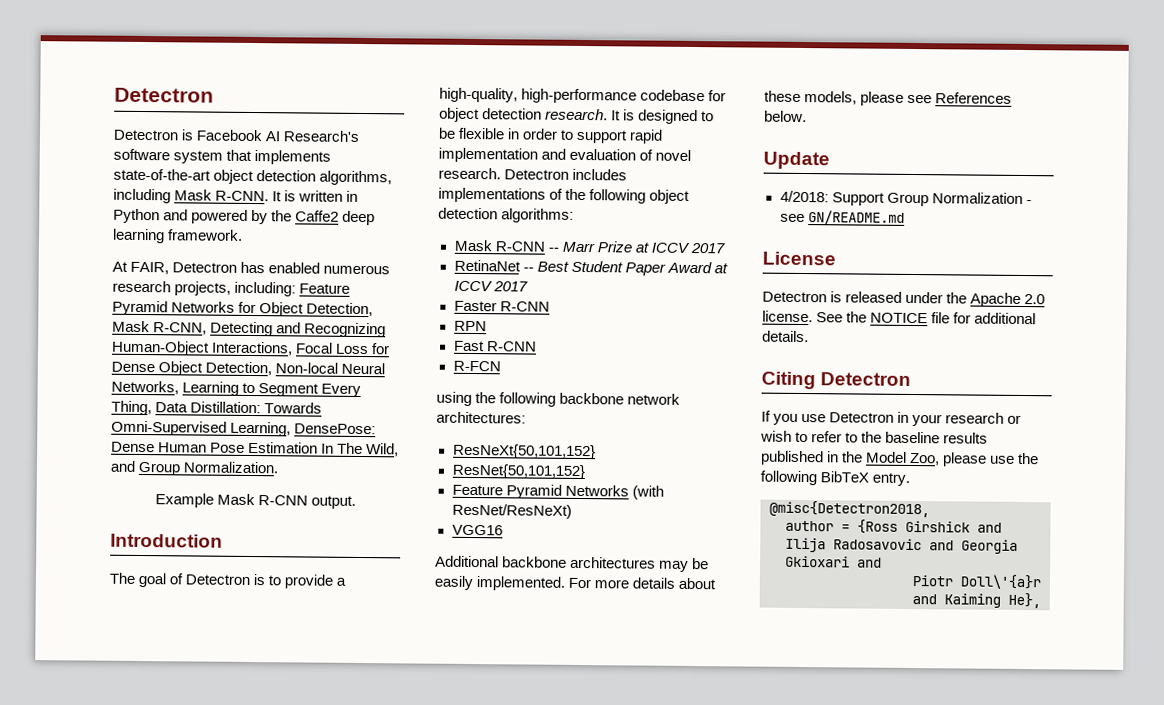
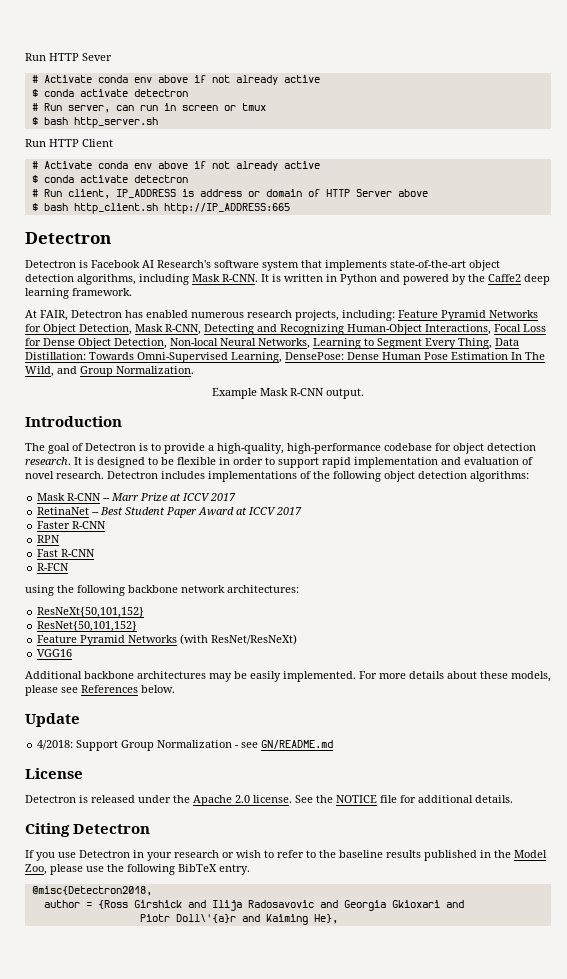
(114, 95) none -> [25,53,112,61] [31,75,320,85] [31,89,188,97] [31,103,266,113] [31,117,158,128] [25,139,113,147] [31,161,320,171] [31,175,188,183] [31,189,428,199] [31,203,290,214] Run HTTP Sever // # Activate conda env above if not already active // $ conda activate detectron // # Run server, can run in screen or tmux // $ bash http_server.sh // Run HTTP Client // # Activate conda env above if not already active // $ conda activate detectron // # Run client, IP_ADDRESS is address or domain of HTTP Server above // $ bash http_client.sh http://IP_ADDRESS:665 //

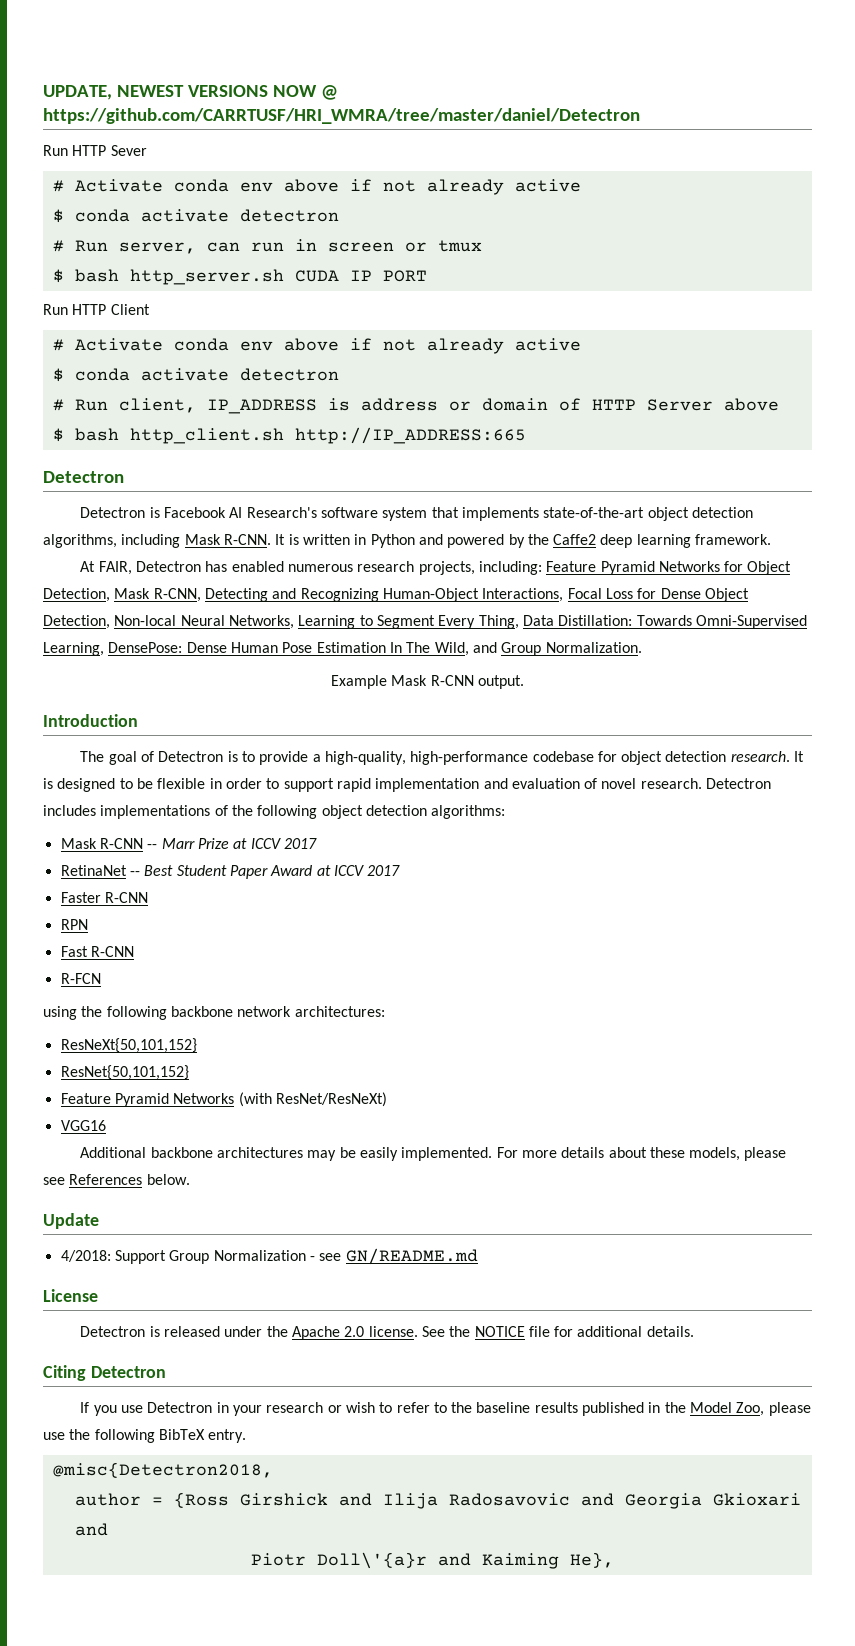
(25, 57) none -> [43,85,338,100] [43,108,640,124] UPDATE, NEWEST VERSIONS NOW @ https://github.com/CARRTUSF/HRI_WMRA/tree/master/daniel/Detectron //
(158, 122) none -> [294,270,427,282] CUDA IP PORT

